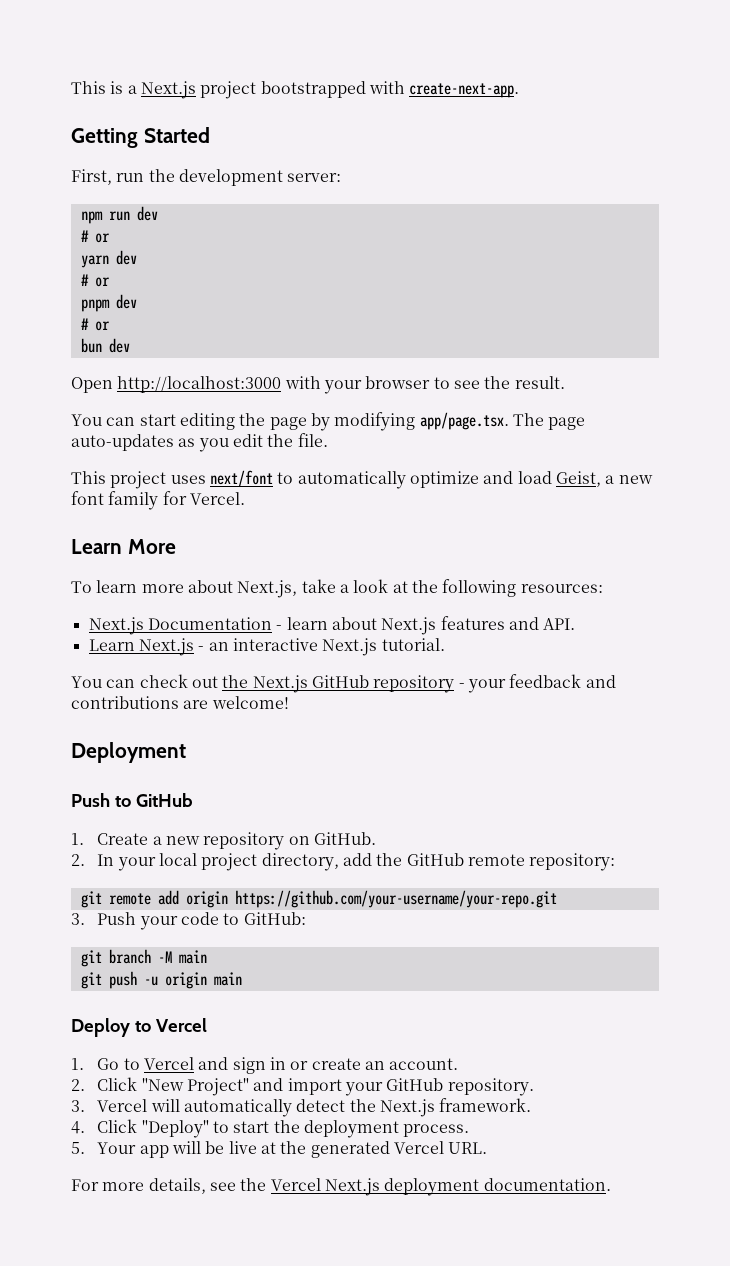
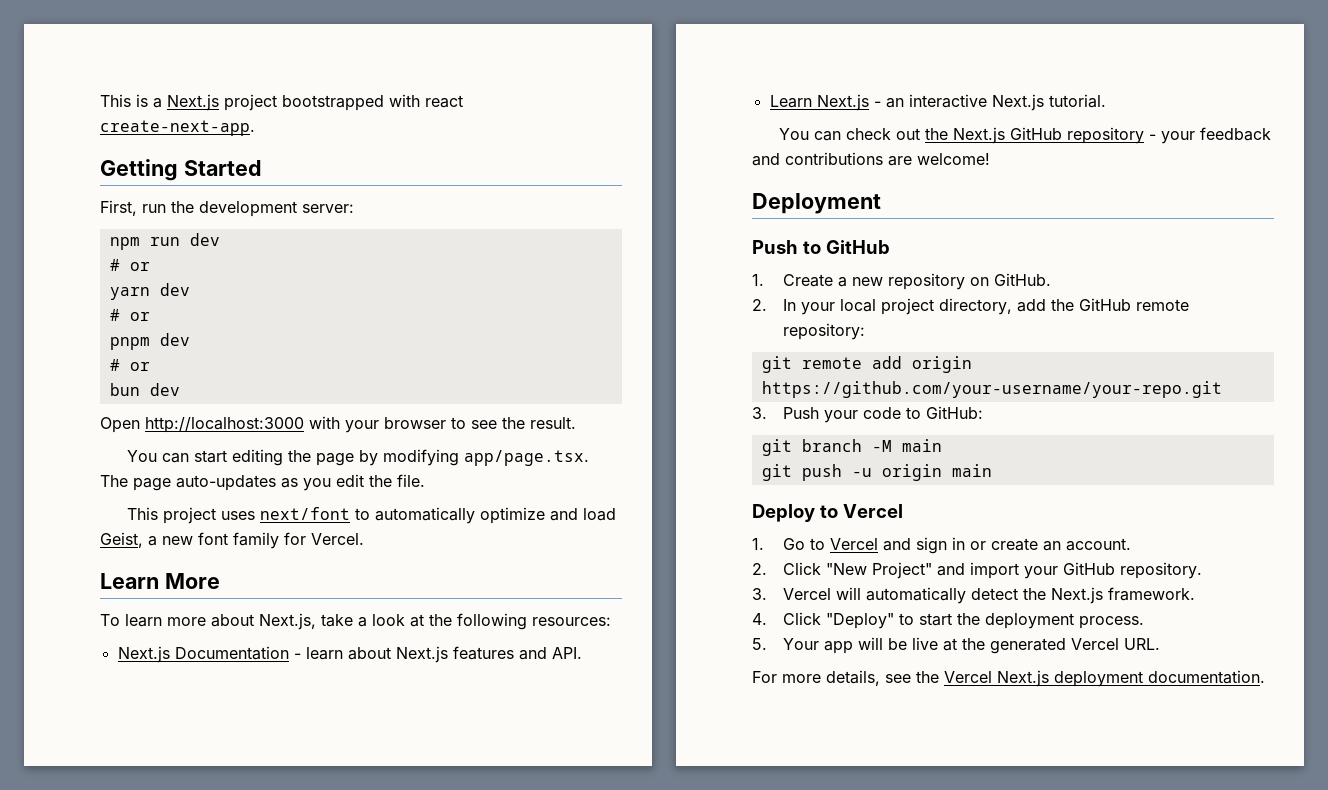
(405, 87) none -> [425,95,463,108] react

